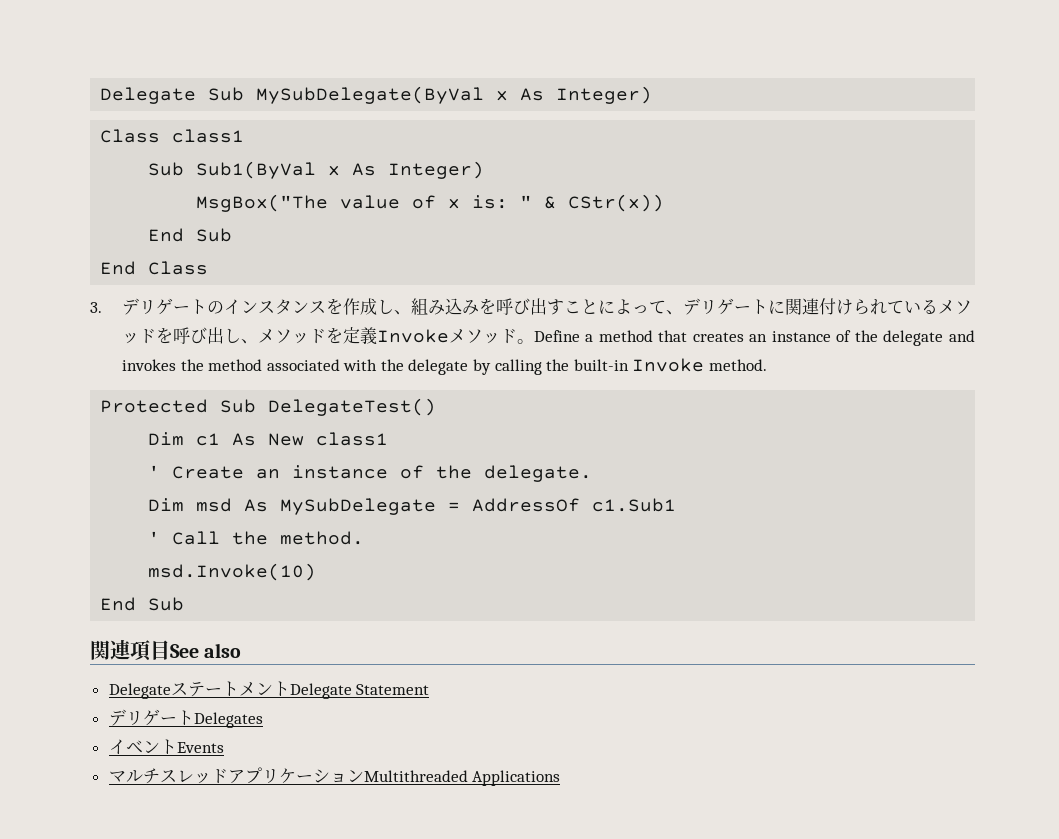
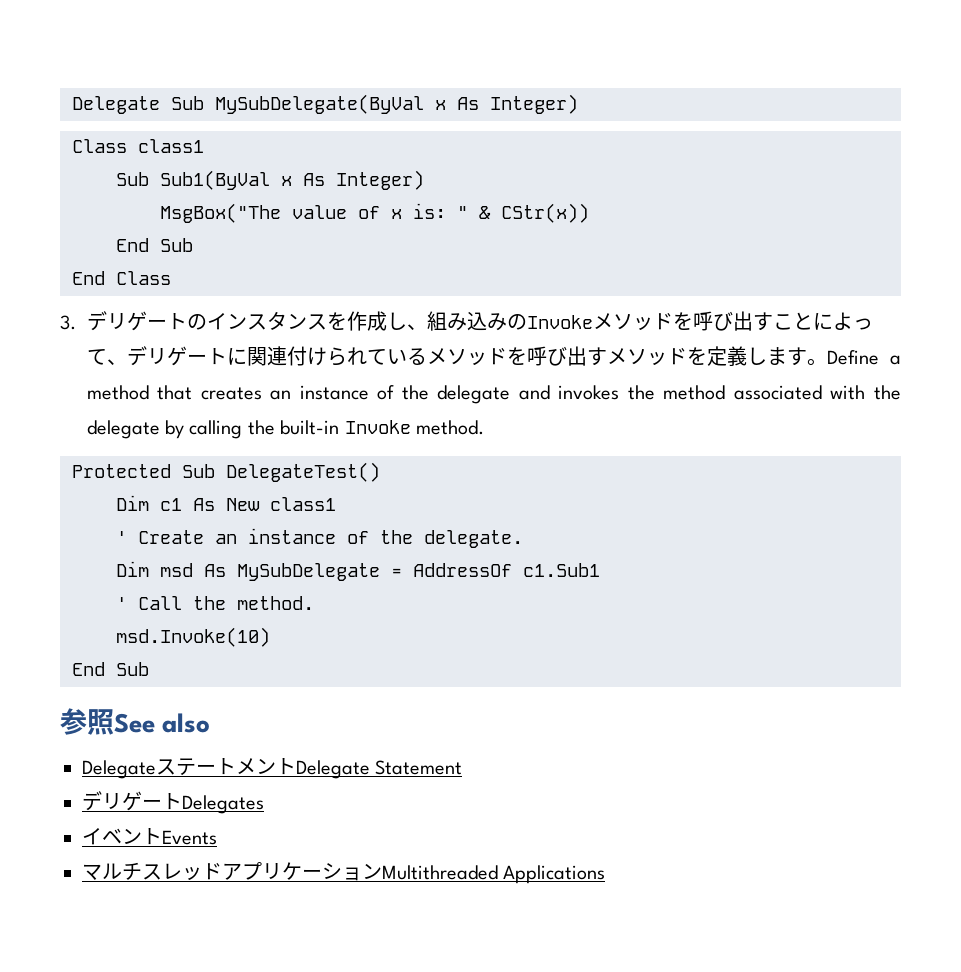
(479, 307) none -> [506,313,673,331] のInvokeメソッド
[223,328,258,344] し、 -> [586,347,607,366] す
[376,329,517,344] Invokeメソッド -> [746,347,807,366] します
[90,639,170,661] 関連項目 -> [60,708,114,735] 参照

